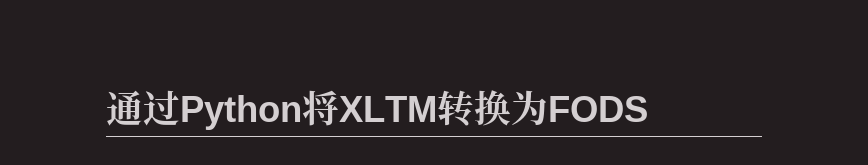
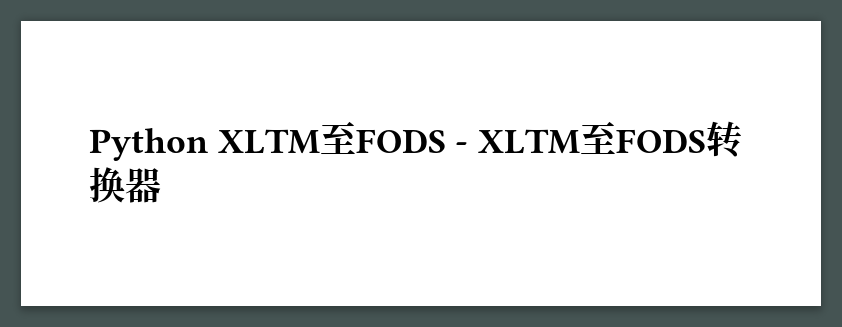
[106,90,648,130] 通过Python将XLTM转换为FODS -> [89,121,743,161] [89,167,161,203] Python XLTM至FODS - XLTM至FODS转换器

